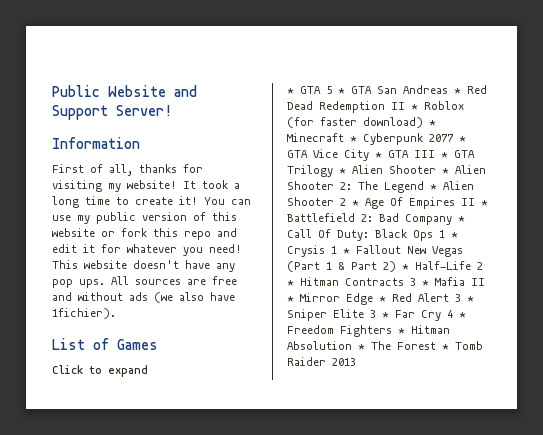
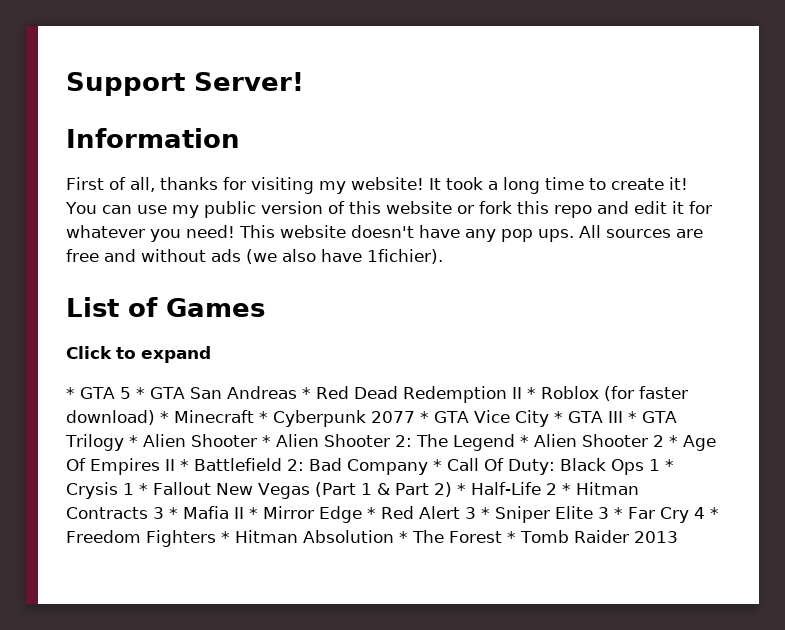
[52,85,197,97] Public Website and -> (66, 84) none

